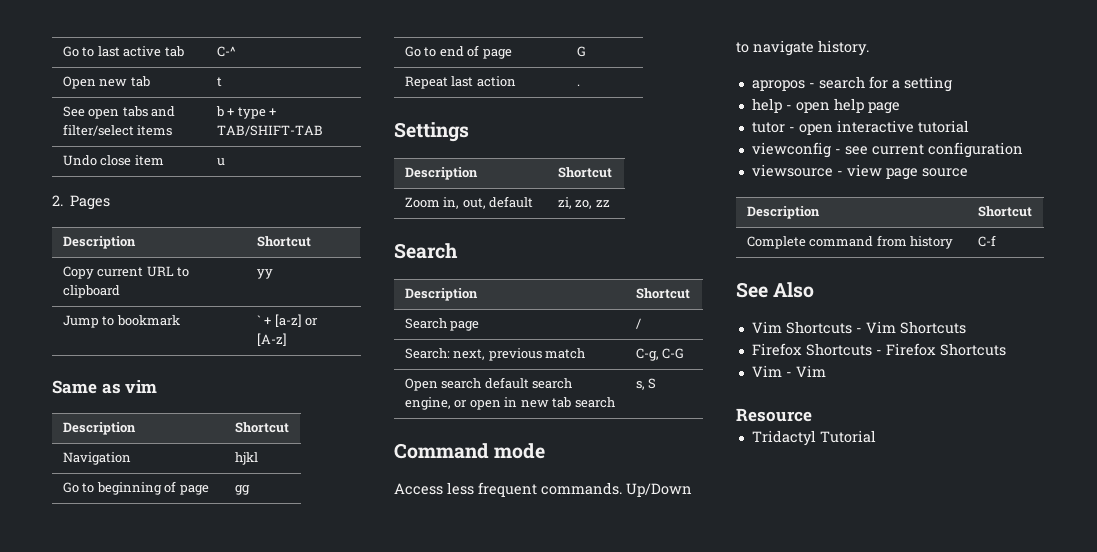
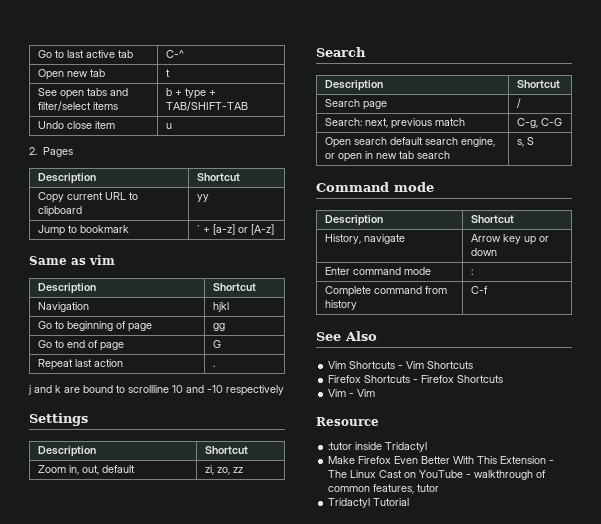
(580, 85) none -> [28,385,284,396] // j and k are bound to scrollline 10 and -10 respectively
[394,482,692,497] [736,40,869,56] [751,76,952,92] [751,98,900,114] [751,120,969,135] [751,142,1023,158] [751,164,968,180] [746,206,820,219] [977,206,1032,217] // Access less frequent commands. Up/Down to navigate history. // apropos - search for a setting // help - open help page // tutor - open interactive tutorial // viewconfig - see current configuration // viewsource - view page source // Description | Shortcut -> [324,215,383,226] [470,215,514,223] [324,234,405,244] [470,234,549,245] [470,248,497,256] [324,267,431,275] [470,269,473,275] // Description | Shortcut // History, navigate | Arrow key up or down // Enter command mode | :
(812, 415) none -> [328,442,428,452] [328,456,555,464] [328,470,547,480] [328,484,440,494] // :tutor inside Tridactyl // Make Firefox Even Better With This Extension - The Linux Cast on YouTube - walkthrough of common features, tutor

